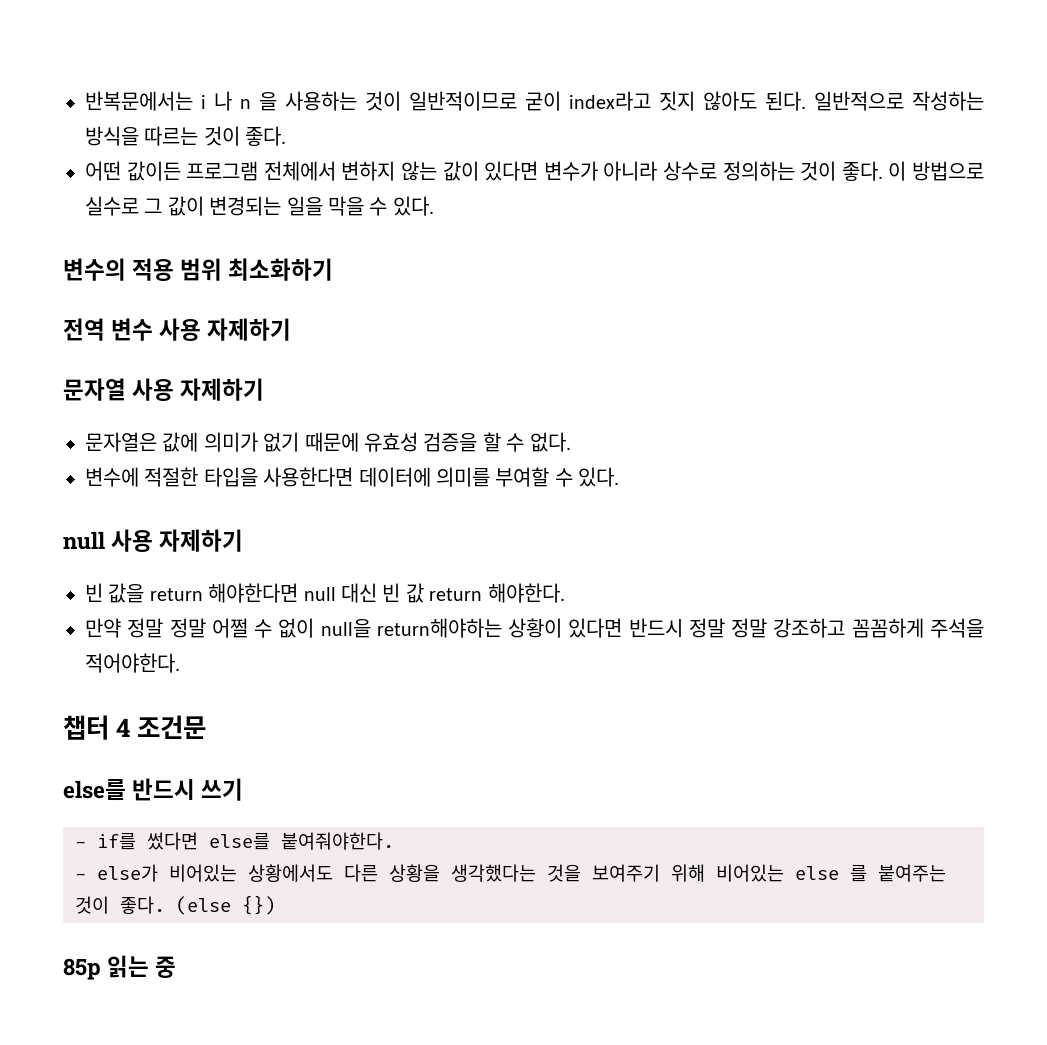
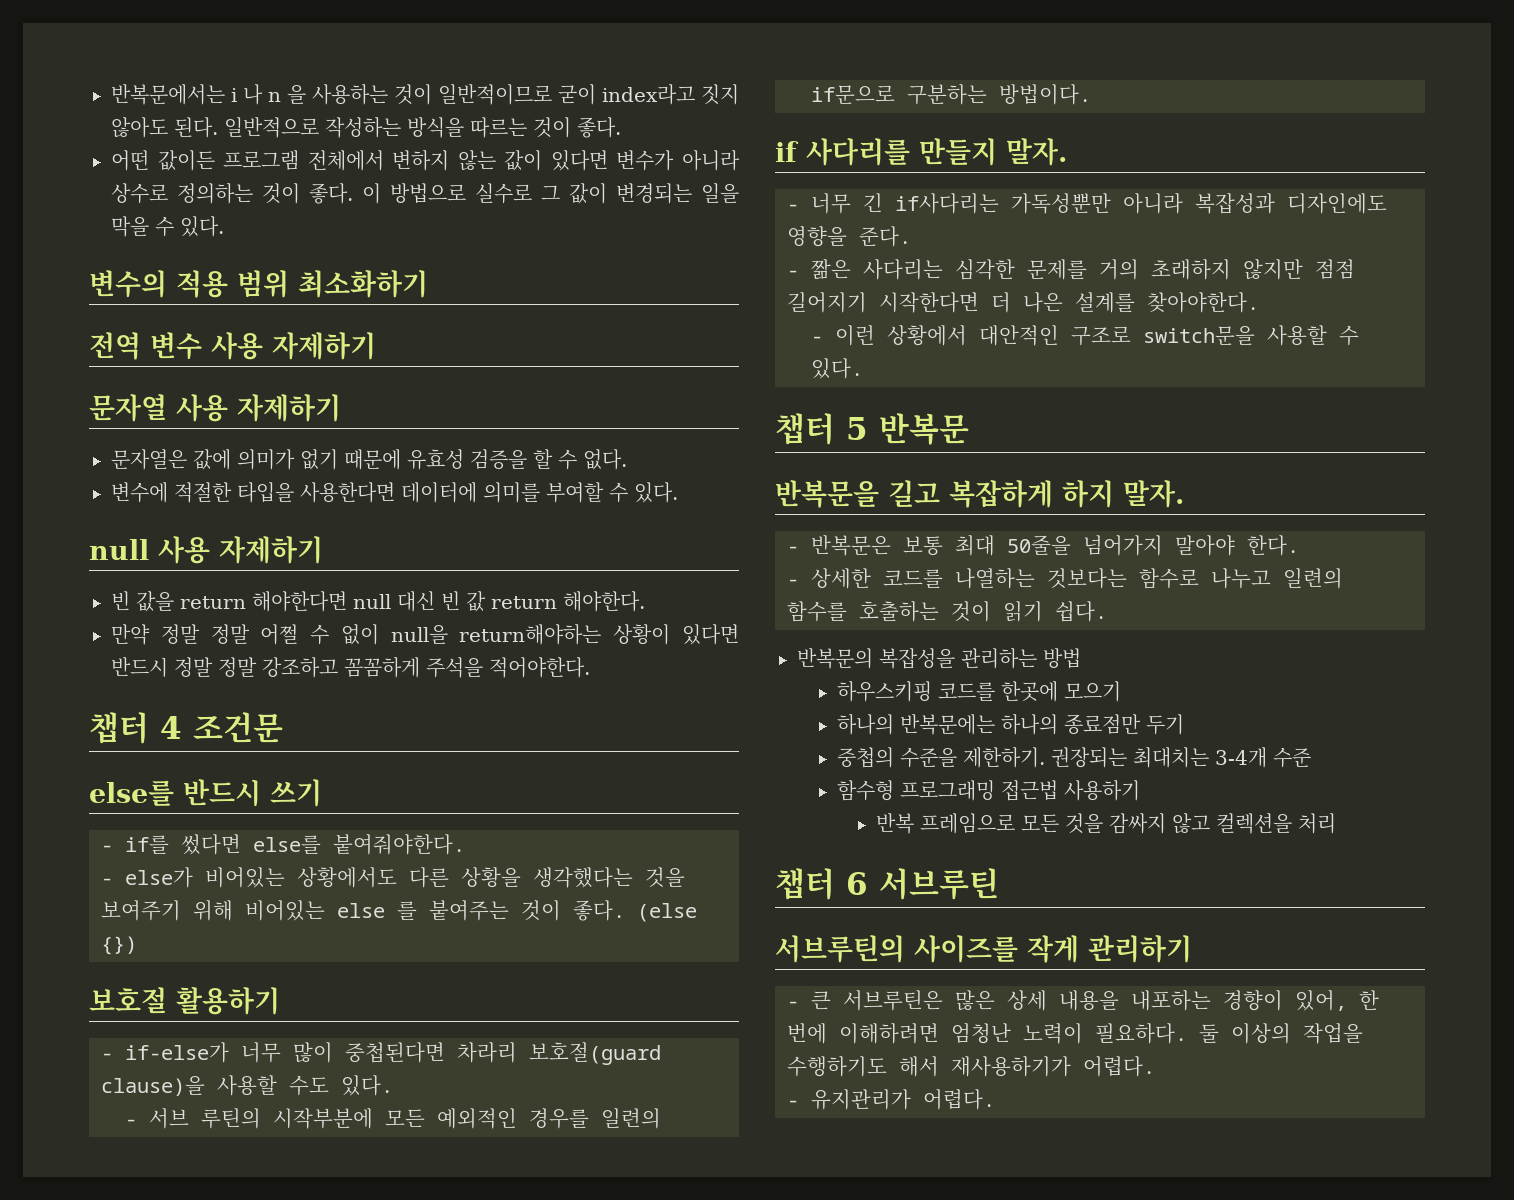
[63,955,177,980] 85p 읽는 중 -> [89,987,280,1015] [101,1042,661,1065] [101,1075,393,1096] [125,1108,661,1129] [811,84,1091,105] [775,138,1067,166] [787,193,1387,214] [787,226,911,247] [787,259,1355,280] [787,292,1259,313] [811,325,1359,346] [811,358,863,379] [775,413,969,445] [775,480,1184,508] [787,535,1299,556] [787,568,1343,589] [787,601,1107,622] [797,648,1081,669] [836,681,1121,702] [836,714,1184,735] [836,747,1311,768] [836,780,1140,801] [876,813,1337,834] [775,868,999,900] [775,935,1192,963] [787,990,1379,1011] [787,1023,1363,1044] [787,1056,1155,1077] [787,1089,995,1110] 보호절 활용하기 // - if-else가 너무 많이 중첩된다면 차라리 보호절(guard clause)을 사용할 수도 있다. // - 서브 루틴의 시작부분에 모든 예외적인 경우를 일련의 if문으로 구분하는 방법이다. // if 사다리를 만들지 말자. // - 너무 긴 if사다리는 가독성뿐만 아니라 복잡성과 디자인에도 영향을 준다. // - 짦은 사다리는 심각한 문제를 거의 초래하지 않지만 점점 길어지기 시작한다면 더 나은 설계를 찾아야한다. // - 이런 상황에서 대안적인 구조로 switch문을 사용할 수 있다. // 챕터 5 반복문 // 반복문을 길고 복잡하게 하지 말자. // - 반복문은 보통 최대 50줄을 넘어가지 말아야 한다. // - 상세한 코드를 나열하는 것보다는 함수로 나누고 일련의 함수를 호출하는 것이 읽기 쉽다. // 반복문의 복잡성을 관리하는 방법 // 하우스키핑 코드를 한곳에 모으기 // 하나의 반복문에는 하나의 종료점만 두기 // 중첩의 수준을 제한하기. 권장되는 최대치는 3-4개 수준 // 함수형 프로그래밍 접근법 사용하기 // 반복 프레임으로 모든 것을 감싸지 않고 컬렉션을 처리 // 챕터 6 서브루틴 // 서브루틴의 사이즈를 작게 관리하기 // - 큰 서브루틴은 많은 상세 내용을 내포하는 경향이 있어, 한 번에 이해하려면 엄청난 노력이 필요하다. 둘 이상의 작업을 수행하기도 해서 재사용하기가 어렵다. // - 유지관리가 어렵다.

